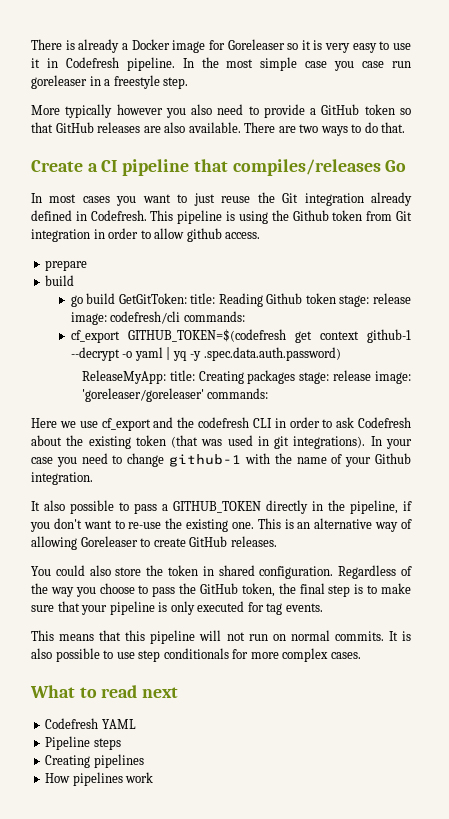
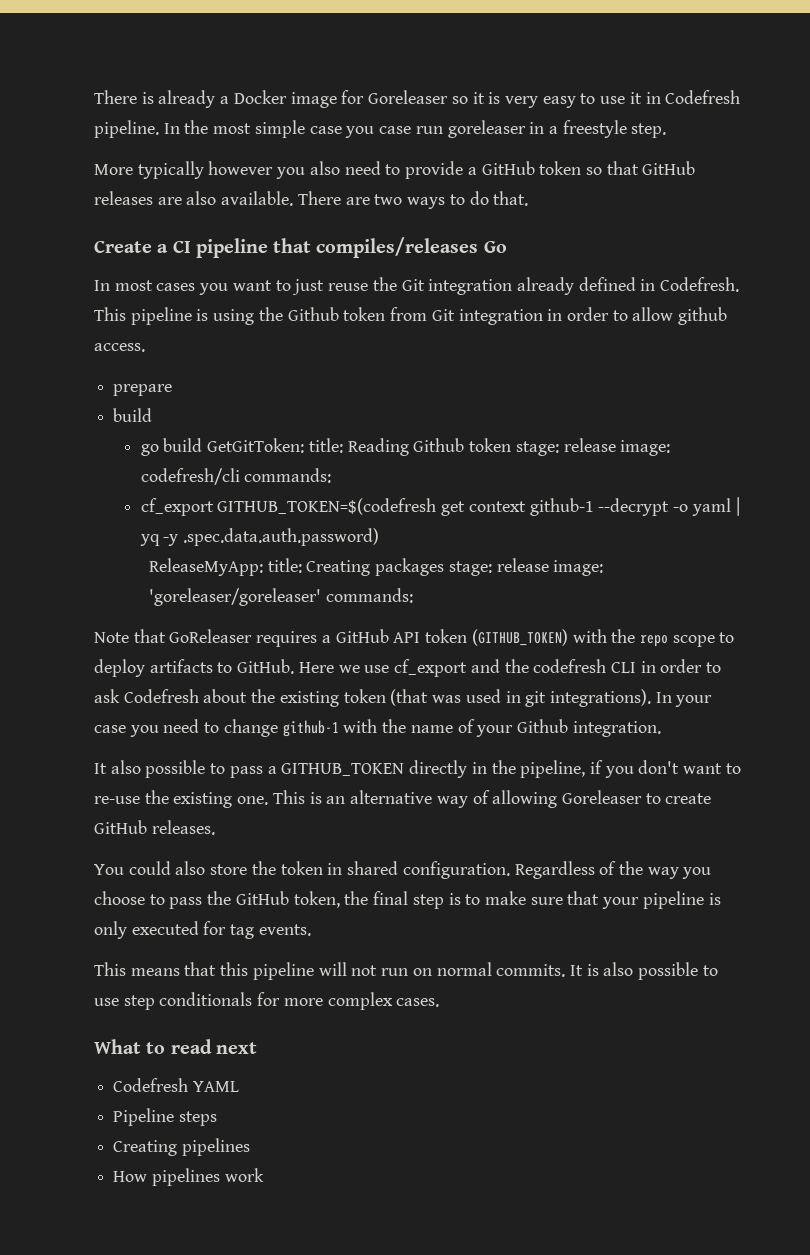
(269, 393) none -> [94,629,735,647] [94,659,295,677] Note that GoReleaser requires a GitHub API token (GITHUB_TOKEN) with the repo scope to deploy artifacts to GitHub.

